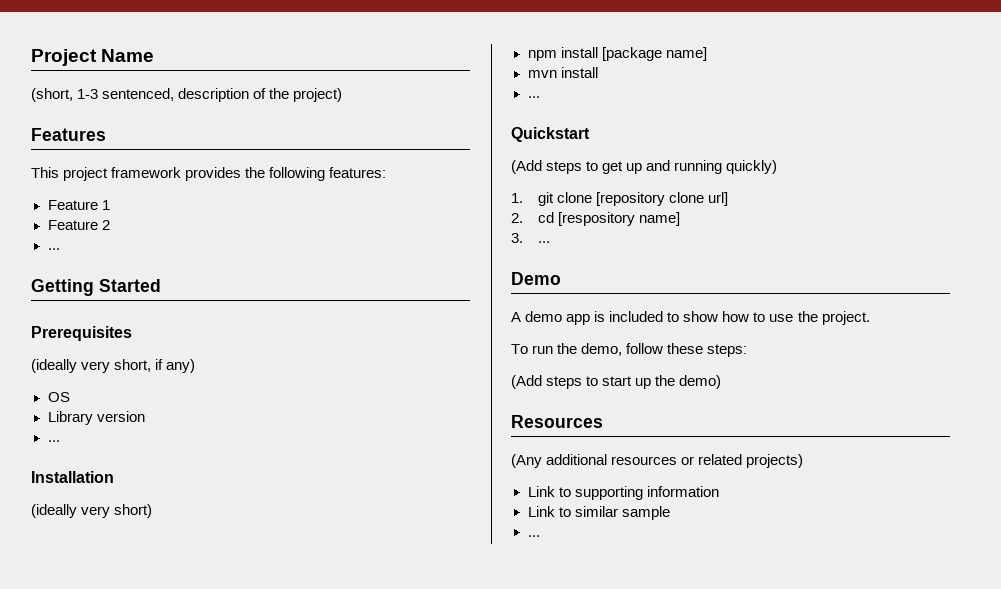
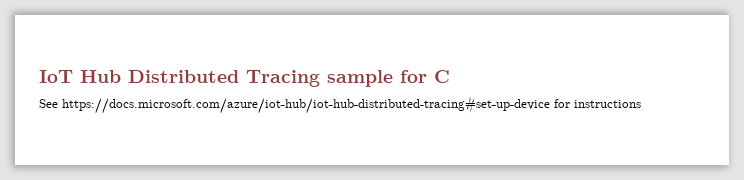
[31,49,155,66] [31,88,343,102] [31,128,106,141] [31,167,387,181] [47,200,110,210] [47,220,110,230] [47,248,60,250] [31,279,161,296] [31,326,132,341] [31,359,196,373] [47,392,70,402] [47,411,145,425] [47,440,60,442] [31,471,114,483] [31,504,153,518] [527,47,707,61] [527,67,598,78] [527,96,540,98] [511,127,590,142] [511,160,778,174] [511,192,729,206] [511,212,681,226] [511,233,551,243] [511,272,561,285] [511,311,870,325] [511,343,748,357] [511,375,722,389] [511,415,603,428] [511,454,804,468] [527,486,719,500] [527,506,670,520] [527,535,540,537] Project Name // (short, 1-3 sentenced, description of the project) // Features // This project framework provides the following features: // Feature 1 // Feature 2 // ... // Getting Started // Prerequisites // (ideally very short, if any) // OS // Library version // ... // Installation // (ideally very short) // npm install [package name] // mvn install // ... // Quickstart // (Add steps to get up and running quickly) // 1. git clone [repository clone url] // 2. cd [respository name] // 3. ... // Demo // A demo app is included to show how to use the project. // To run the demo, follow these steps: // (Add steps to start up the demo) // Resources // (Any additional resources or related projects) // Link to supporting information // Link to similar sample // ... -> [39,70,450,87] [39,96,641,114] IoT Hub Distributed Tracing sample for C // See https://docs.microsoft.com/azure/iot-hub/iot-hub-distributed-tracing#set-up-device for instructions

